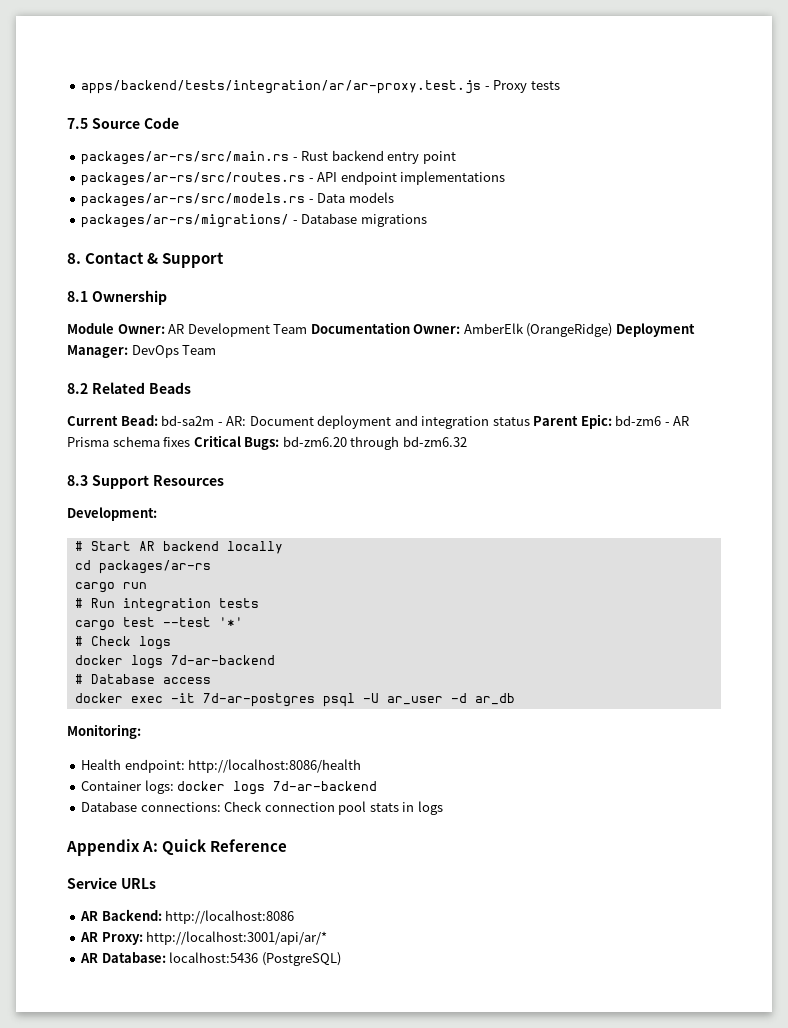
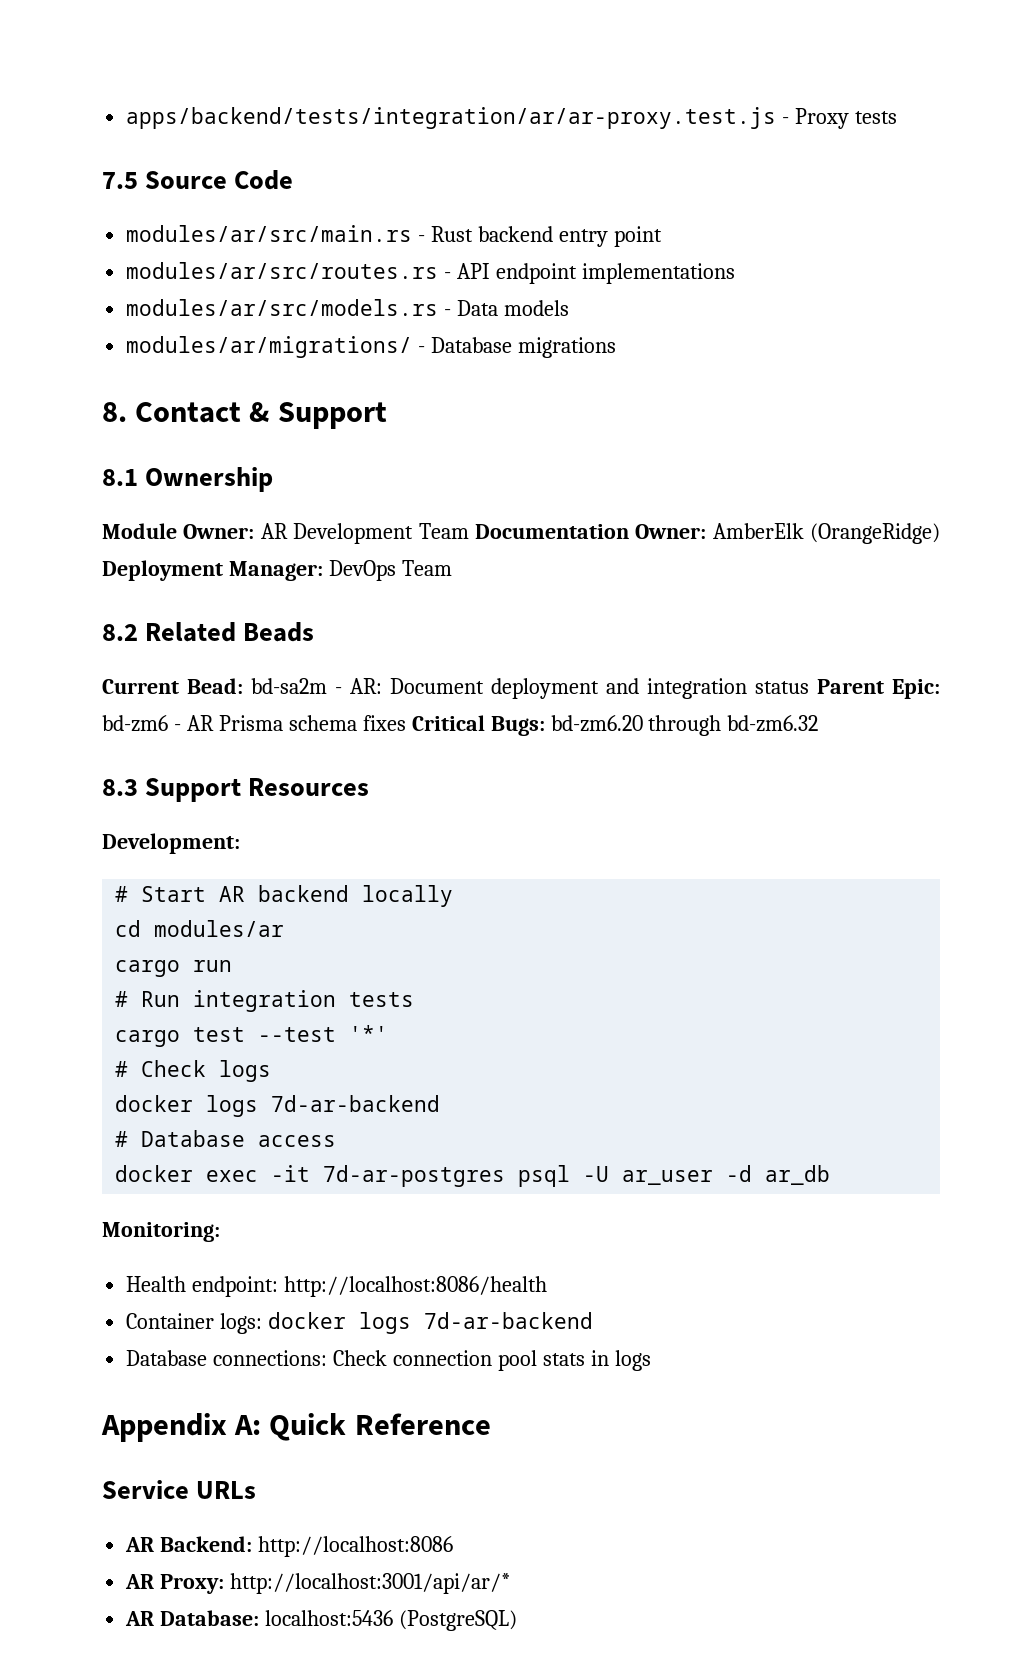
[81,151,290,165] packages/ar-rs/src/main.rs -> [126,225,413,242] modules/ar/src/main.rs
[81,172,306,186] packages/ar-rs/src/routes.rs -> [126,262,439,279] modules/ar/src/routes.rs
[81,193,306,207] packages/ar-rs/src/models.rs -> [126,299,439,316] modules/ar/src/models.rs
[81,214,290,228] packages/ar-rs/migrations/ -> [126,336,413,358] modules/ar/migrations/
[98,560,211,574] packages/ar-rs -> [154,920,285,937] modules/ar

